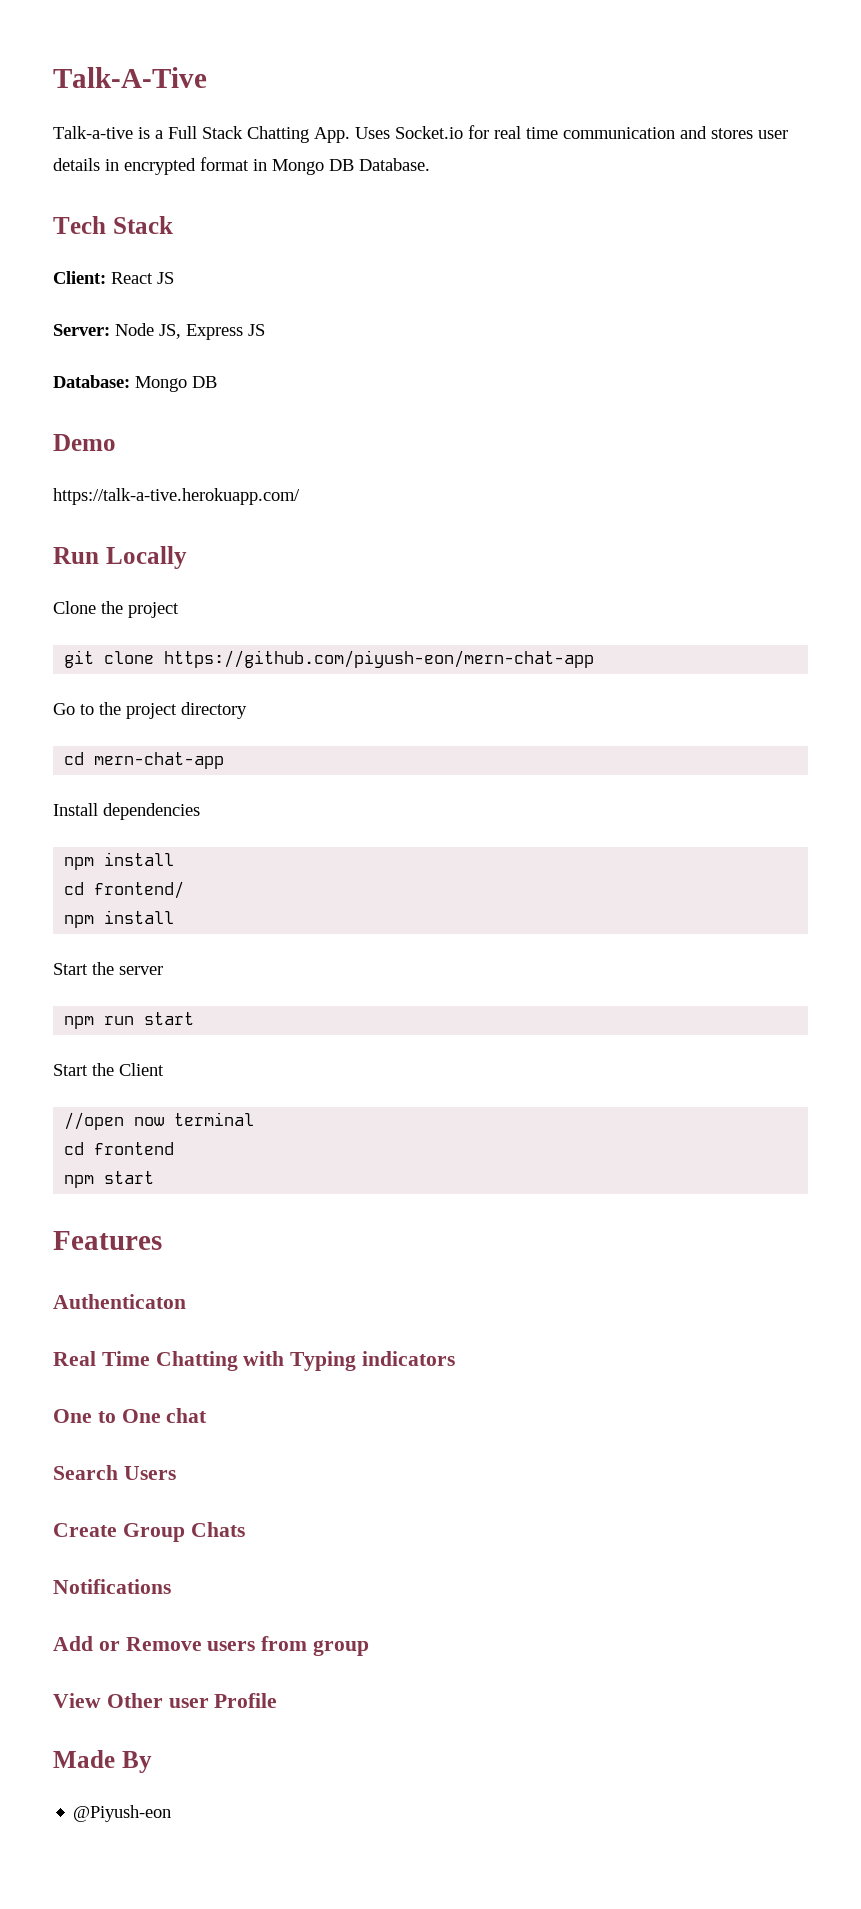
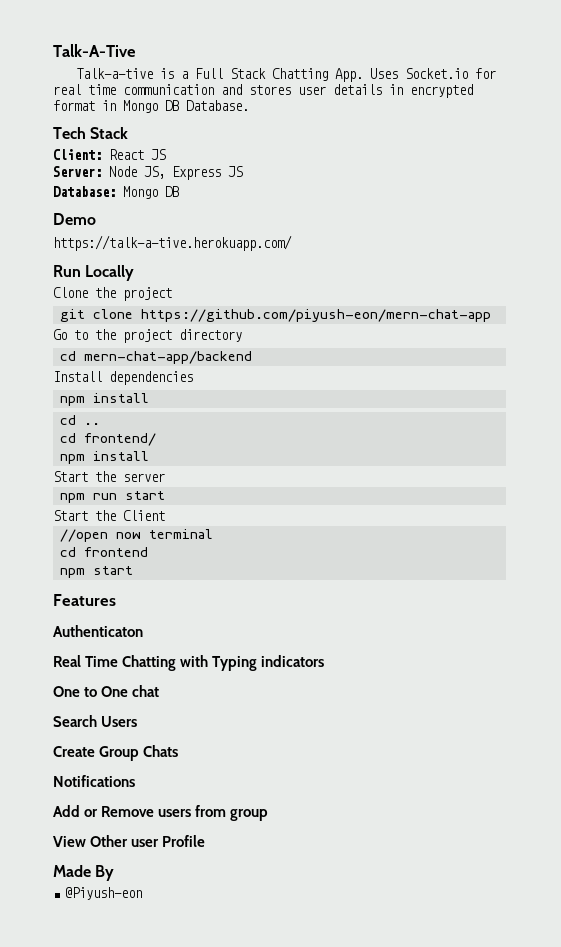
[94,752,225,769] mern-chat-app -> [83,351,252,364] mern-chat-app/backend
(175, 859) none -> [59,415,100,425] // cd ..

